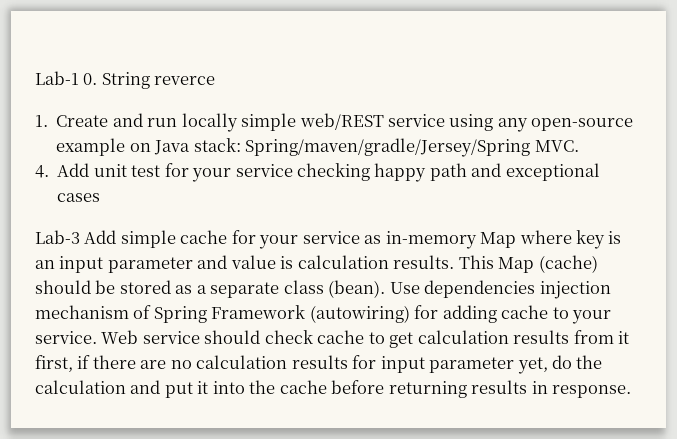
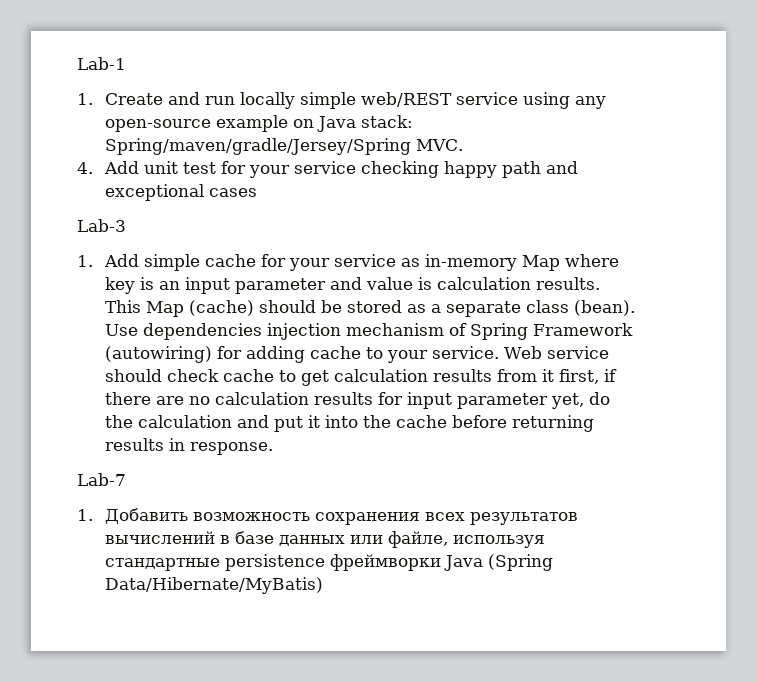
[83,72,216,89] 0. String reverce -> (126, 63) none
(80, 237) none -> [77,255,93,267] // 1.
(632, 391) none -> [77,473,126,486] [77,508,579,525] [105,531,546,548] [105,554,554,571] [105,577,324,594] // Lab-7 // 1. Добавить возможность сохранения всех результатов вычислений в базе данных или файле, используя стандартные persistence фреймворки Java (Spring Data/Hibernate/MyBatis)

